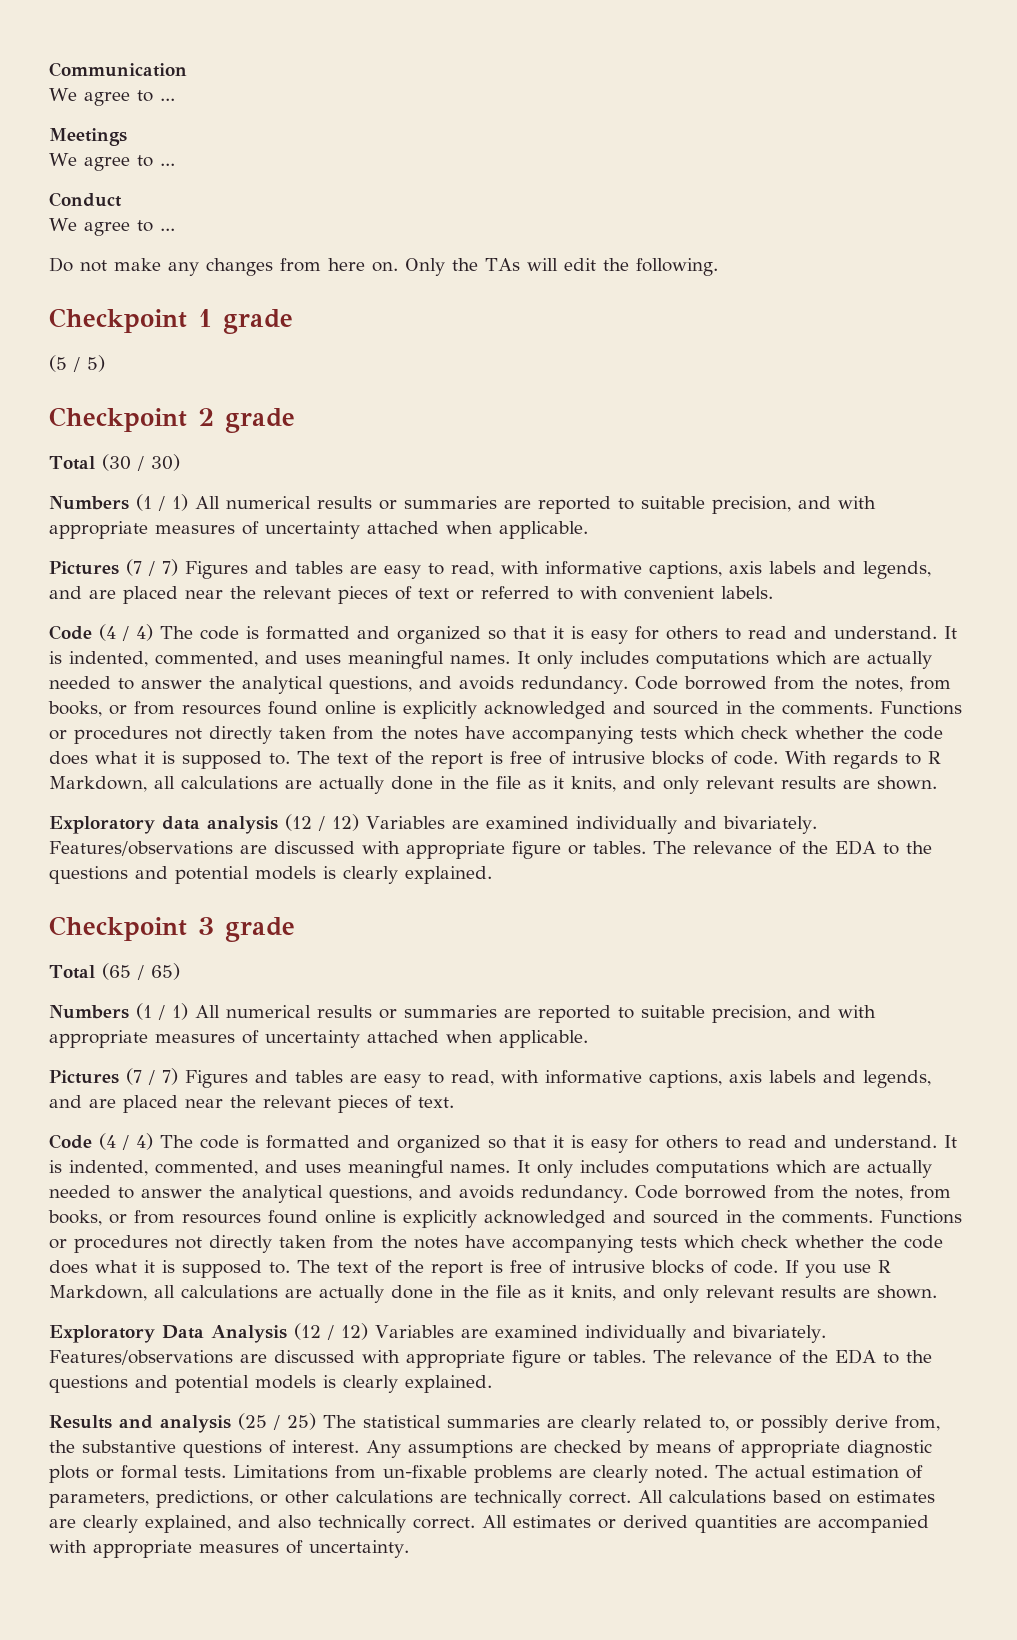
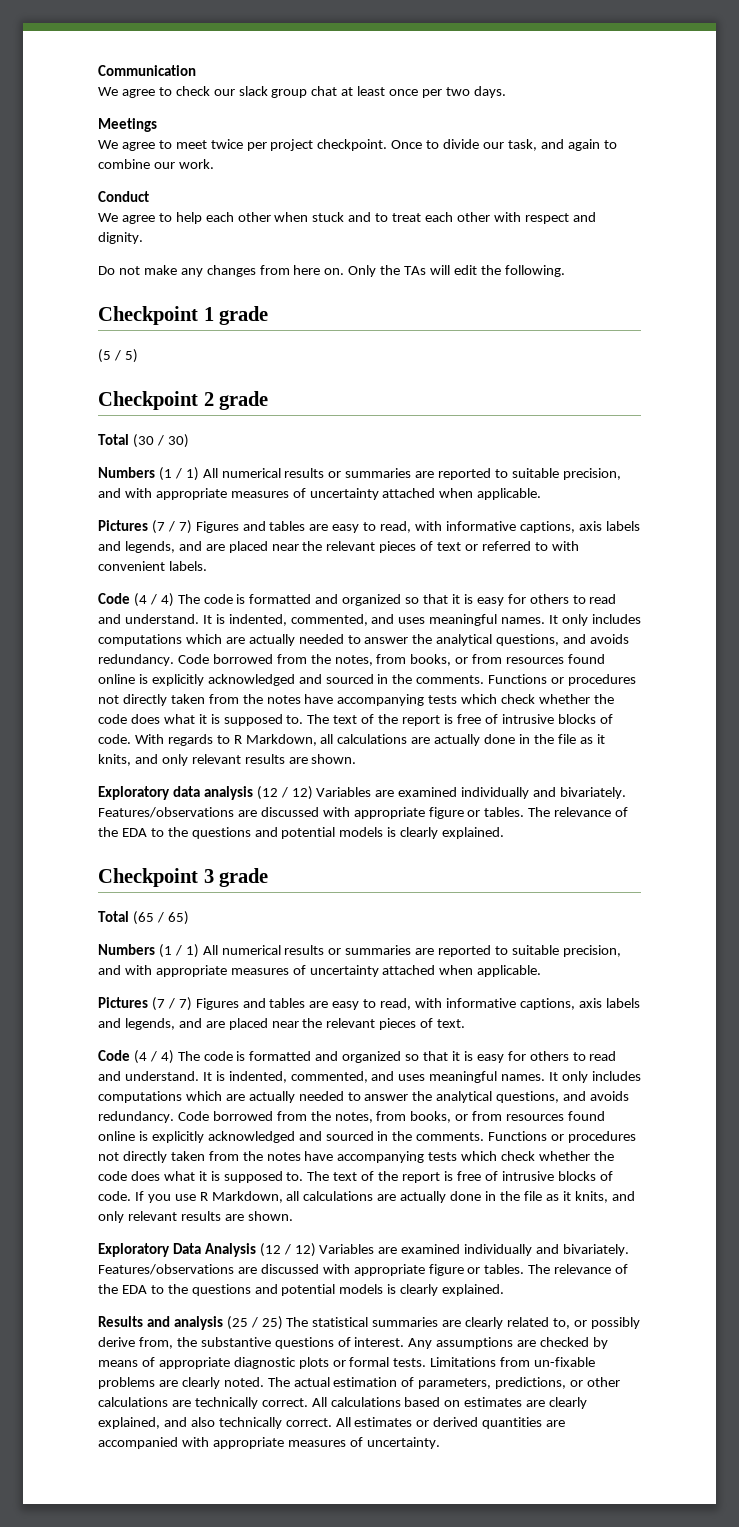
[159,98,175,101] [49,128,127,146] [49,153,175,171] [49,192,122,207] [49,218,175,236] ... // Meetings // We agree to ... // Conduct // We agree to ... -> [175,86,506,98] [98,118,157,132] [98,139,617,151] [98,159,214,169] [98,191,149,202] [98,212,596,224] [98,232,143,244] check our slack group chat at least once per two days. // Meetings // We agree to meet twice per project checkpoint. Once to divide our task, and again to combine our work. // Conduct // We agree to help each other when stuck and to treat each other with respect and dignity.

